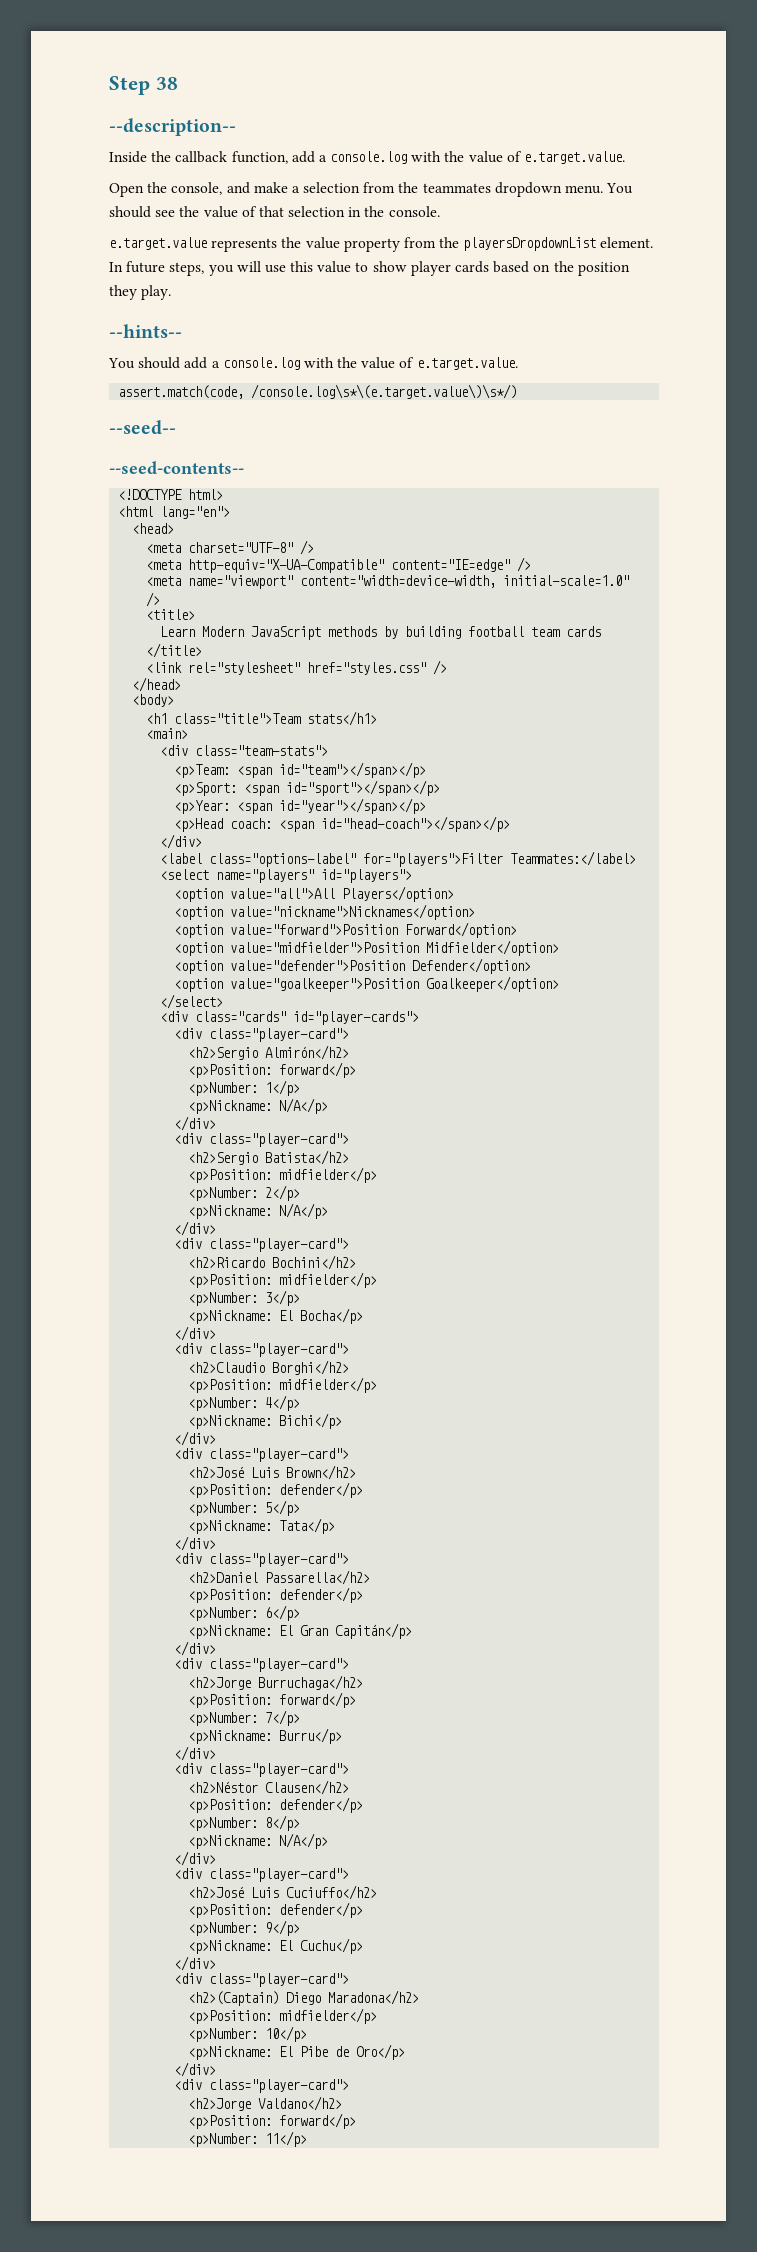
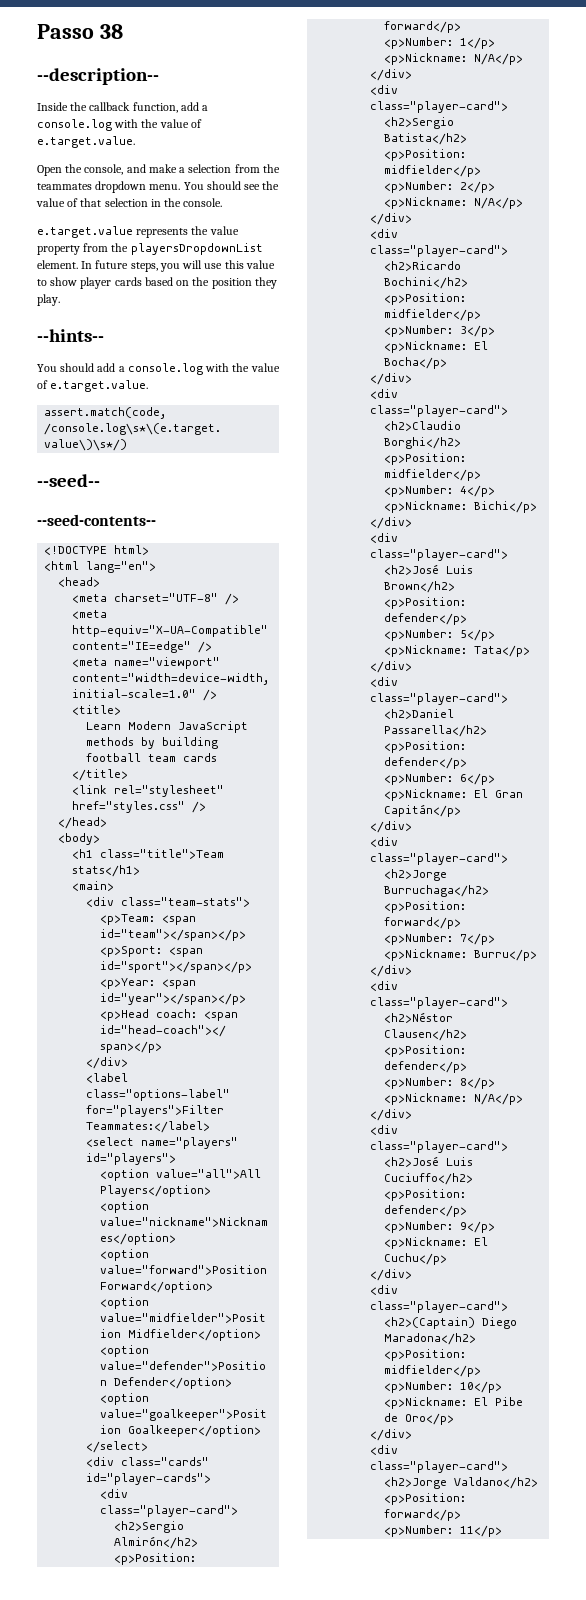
[109,76,150,95] Step -> [37,24,94,39] Passo

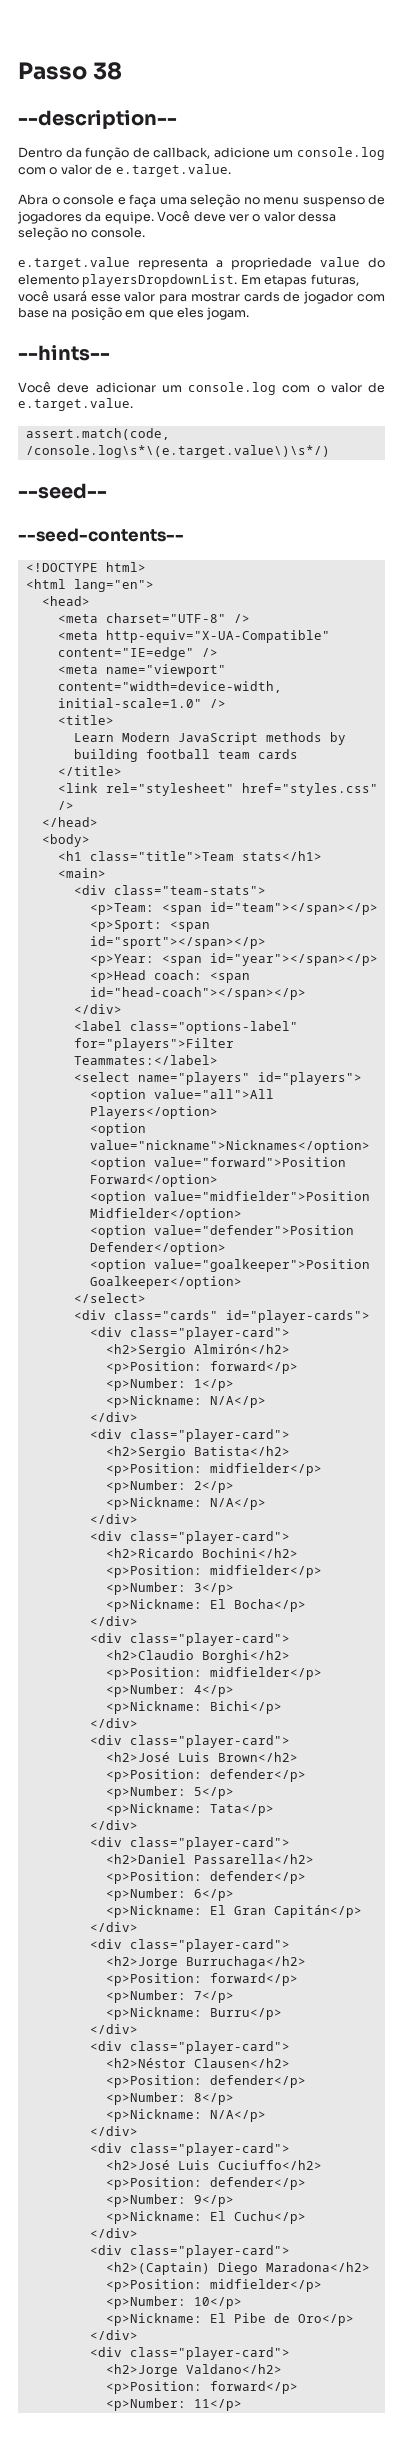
[37,102,209,113] [37,119,202,131] [37,136,135,148] [37,164,280,176] [37,181,280,193] [36,198,223,207] [37,226,239,238] [37,243,263,255] [37,260,275,272] [37,277,277,289] [37,294,60,306] [37,329,104,342] [37,363,280,375] [37,380,48,389] Inside the callback function, add a console.log with the value of e.target.value. // Open the console, and make a selection from the teammates dropdown menu. You should see the value of that selection in the console. // e.target.value represents the value property from the playersDropdownList element. In future steps, you will use this value to show player cards based on the position they play. // --hints-- // You should add a console.log with the value of -> [18,147,385,161] [18,164,231,177] [18,194,385,208] [17,210,336,224] [18,227,145,241] [18,257,385,270] [18,274,359,287] [18,290,385,304] [18,307,250,321] [18,345,110,361] [18,381,385,395] Dentro da função de callback, adicione um console.log com o valor de e.target.value. // Abra o console e faça uma seleção no menu suspenso de jogadores da equipe. Você deve ver o valor dessa seleção no console. // e.target.value representa a propriedade value do elemento playersDropdownList. Em etapas futuras, você usará esse valor para mostrar cards de jogador com base na posição em que eles jogam. // --hints-- // Você deve adicionar um console.log com o valor de

